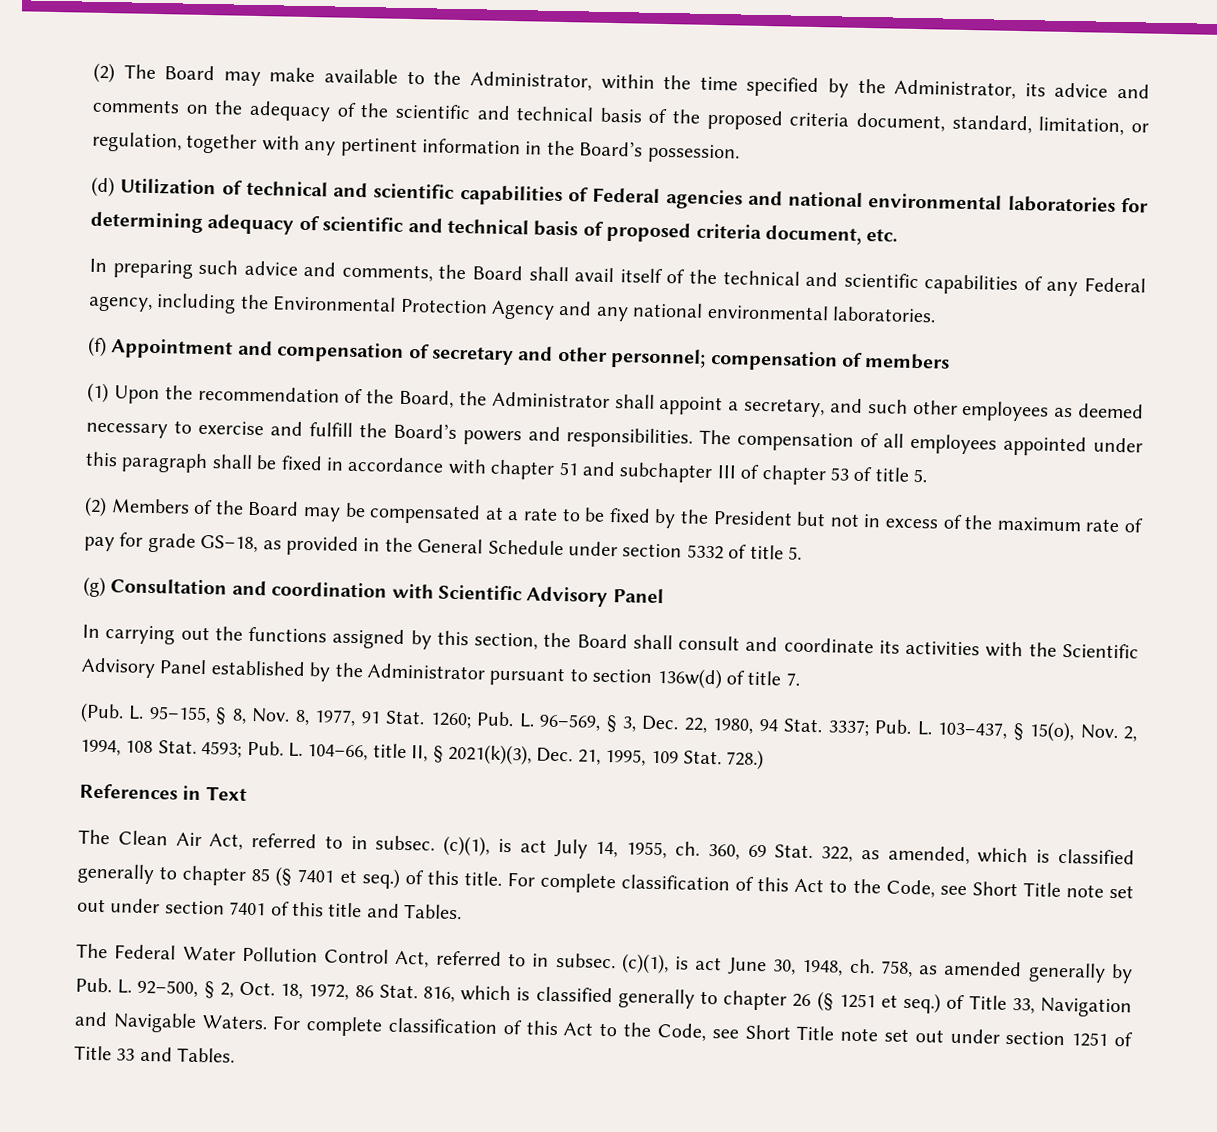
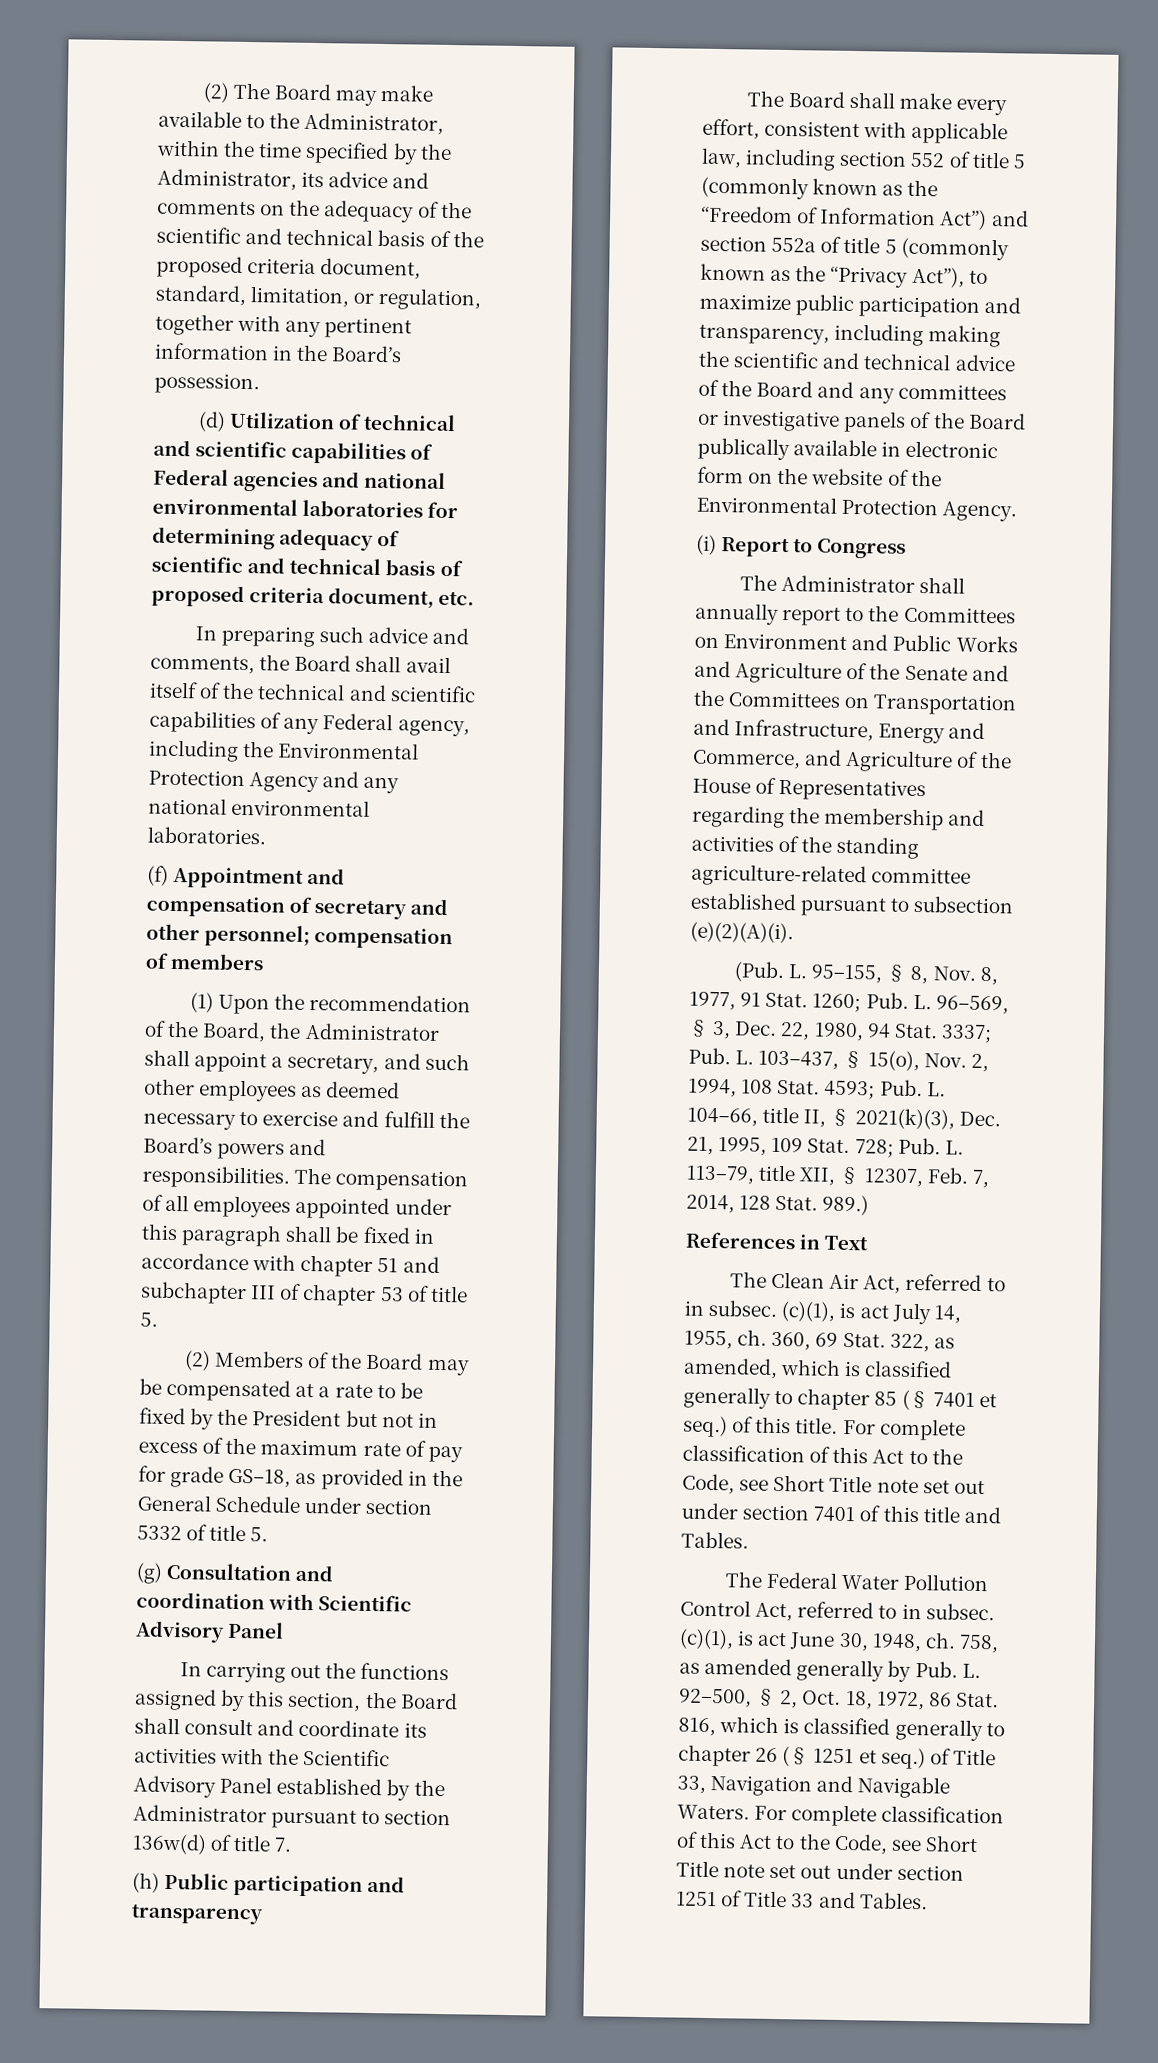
(800, 679) none -> [132,1872,406,1897] [131,1903,264,1925] [746,90,1008,116] [702,118,1009,145] [701,147,1026,171] [701,176,939,200] [701,205,1029,230] [700,235,1009,261] [700,263,988,288] [699,293,1022,318] [699,323,1002,348] [698,350,1016,372] [698,379,1007,404] [698,410,1026,433] [697,437,999,461] [697,466,942,487] [696,495,1018,522] [696,534,907,559] [739,574,966,594] [695,602,1016,626] [694,633,1018,653] [694,660,1009,684] [693,689,1018,716] [693,718,986,744] [692,749,1012,773] [692,777,927,802] [692,805,986,831] [691,835,920,860] [691,863,972,888] [690,892,1015,917] [690,921,794,944] // (h) Public participation and transparency // The Board shall make every effort, consistent with applicable law, including section 552 of title 5 (commonly known as the “Freedom of Information Act”) and section 552a of title 5 (commonly known as the “Privacy Act”), to maximize public participation and transparency, including making the scientific and technical advice of the Board and any committees or investigative panels of the Board publically available in electronic form on the website of the Environmental Protection Agency. // (i) Report to Congress // The Administrator shall annually report to the Committees on Environment and Public Works and Agriculture of the Senate and the Committees on Transportation and Infrastructure, Energy and Commerce, and Agriculture of the House of Representatives regarding the membership and activities of the standing agriculture-related committee established pursuant to subsection (e)(2)(A)(i).
[726,749,765,771] 728.) -> [854,1137,964,1158] [686,1164,989,1189] [686,1194,870,1216] 728; Pub. L. 113–79, title XII, § 12307, Feb. 7, 2014, 128 Stat. 989.)

